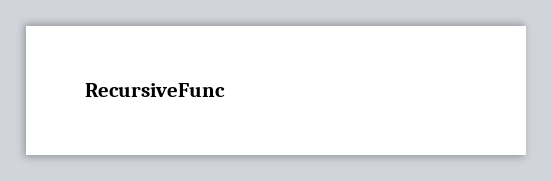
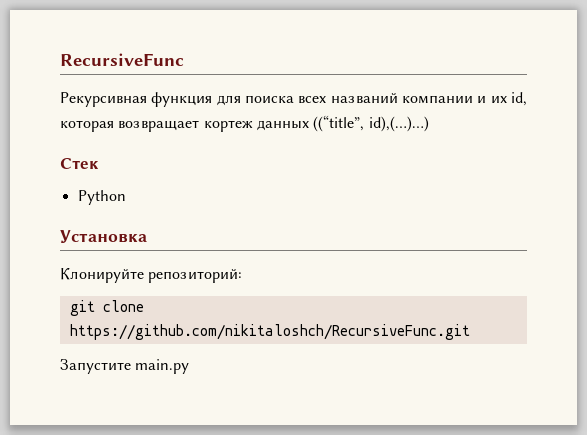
(225, 90) none -> [60,92,527,107] [60,115,429,132] [60,158,99,169] [77,190,126,205] [60,230,147,243] [60,268,243,283] [69,300,144,316] [69,324,470,340] [60,359,190,374] // Рекурсивная функция для поиска всех названий компании и их id, которая возвращает кортеж данных ((“title”, id),(…)…) // Стек // Python // Установка // Клонируйте репозиторий: // git clone https://github.com/nikitaloshch/RecursiveFunc.git // Запустите main.py

